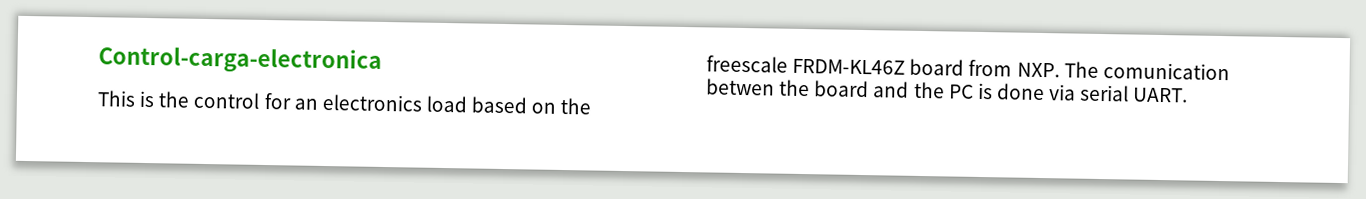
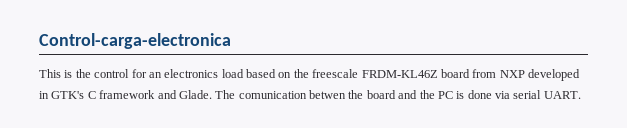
[1016,62,1060,78] NXP. -> [499,69,580,81] [39,90,212,99] NXP developed in GTK's C framework and Glade.

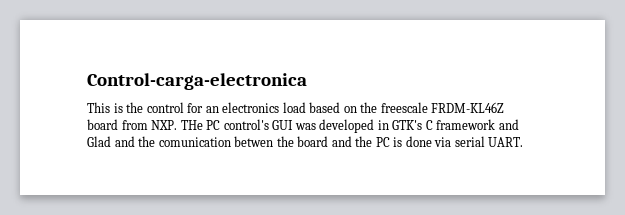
[499,70,525,78] NXP -> [151,119,316,130] NXP. THe PC control's GUI was
[178,90,236,99] Glade. The -> [87,136,156,147] Glad and the

